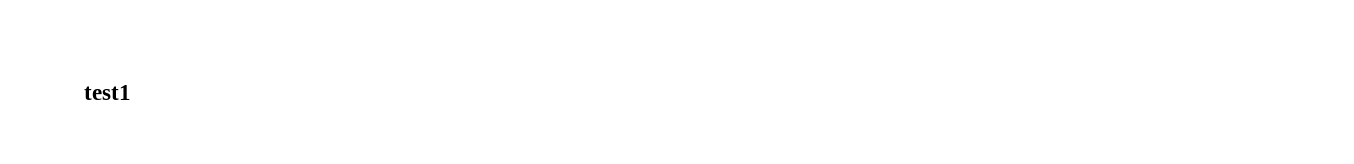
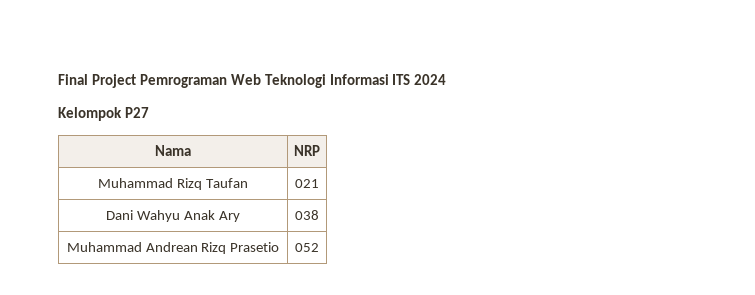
[84,85,131,100] test1 -> [58,74,447,88] [58,107,149,121] [155,145,191,156] [294,145,320,156] [98,178,248,190] [295,179,319,188] [106,210,240,222] [295,210,319,220] [66,242,280,254] [295,243,319,252] Final Project Pemrograman Web Teknologi Informasi ITS 2024 // Kelompok P27 // Nama | NRP // Muhammad Rizq Taufan | 021 // Dani Wahyu Anak Ary | 038 // Muhammad Andrean Rizq Prasetio | 052

